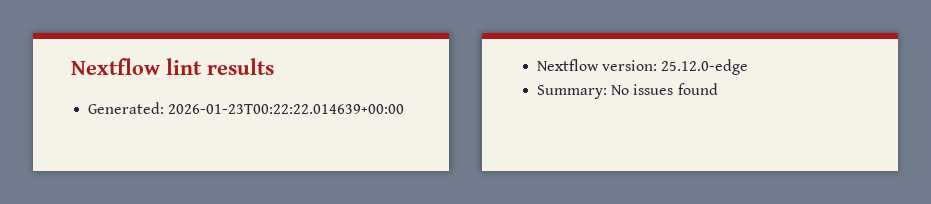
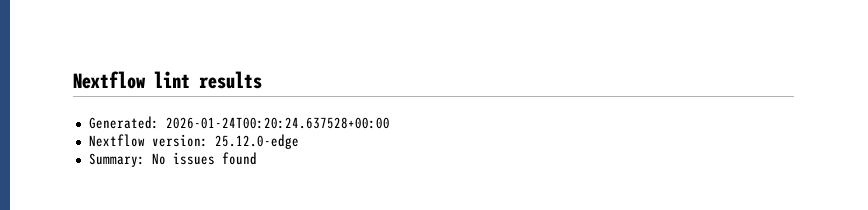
[168,104,405,114] 2026-01-23T00:22:22.014639+00:00 -> [165,117,390,129] 2026-01-24T00:20:24.637528+00:00

